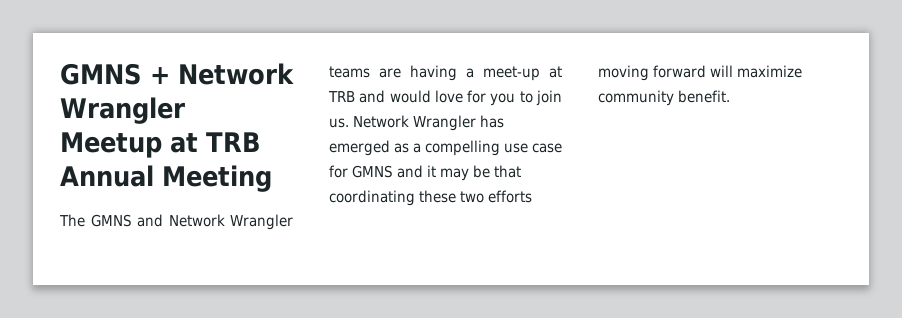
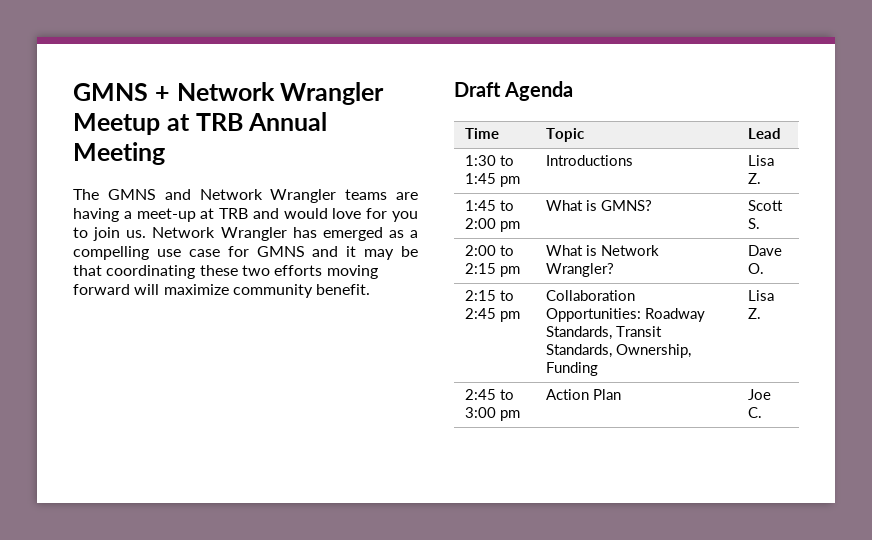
(730, 96) none -> [454,81,574,101] [465,128,500,139] [546,128,585,142] [748,128,782,139] [465,155,515,166] [465,173,521,187] [546,155,634,166] [748,155,775,166] [748,173,762,184] [465,200,515,211] [465,218,521,232] [546,200,653,211] [748,200,784,211] [748,218,761,229] [465,245,515,256] [465,263,521,277] [546,245,660,256] [546,263,615,277] [748,245,783,256] [748,263,765,274] [465,290,515,301] [465,308,521,322] [546,290,636,301] [546,308,706,322] [546,326,663,340] [546,344,692,358] [546,362,599,376] [748,290,775,301] [748,308,762,319] [465,389,515,400] [465,407,521,421] [546,389,622,400] [748,389,772,400] [748,407,763,418] // Draft Agenda // Time | Topic | Lead // 1:30 to 1:45 pm | Introductions | Lisa Z. // 1:45 to 2:00 pm | What is GMNS? | Scott S. // 2:00 to 2:15 pm | What is Network Wrangler? | Dave O. // 2:15 to 2:45 pm | Collaboration Opportunities: Roadway Standards, Transit Standards, Ownership, Funding | Lisa Z. // 2:45 to 3:00 pm | Action Plan | Joe C.

